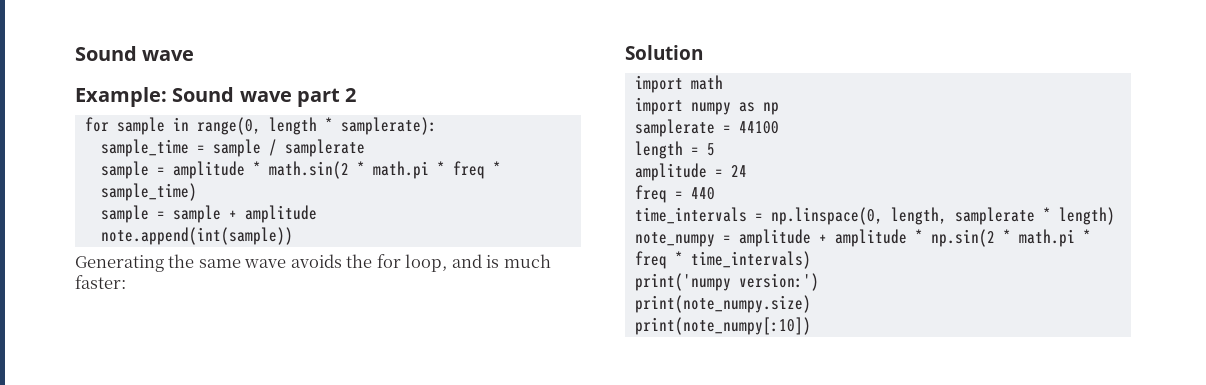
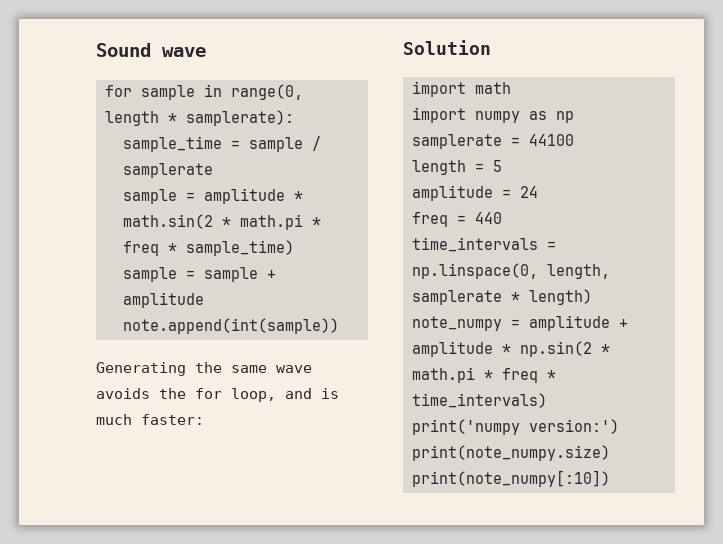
[75,46,195,61] [75,87,357,107] Sound wave // Example: Sound wave part 2 -> [96,43,206,57] Sound wave

